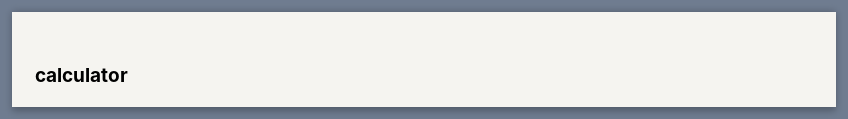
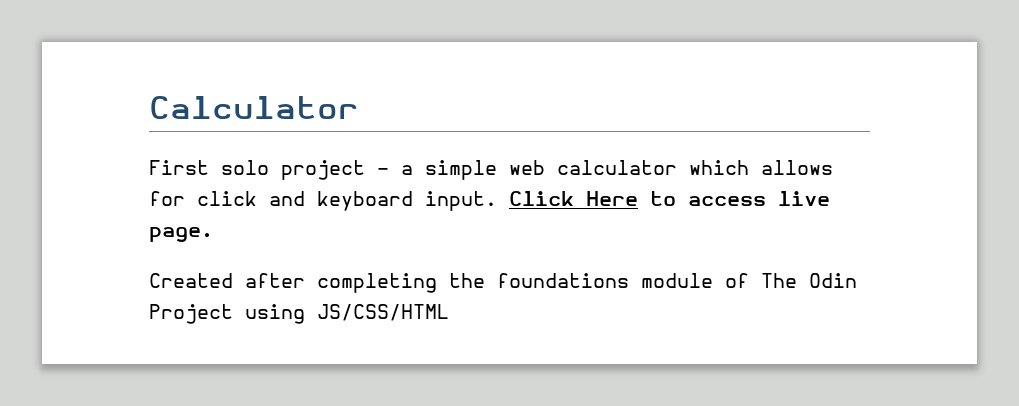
[35,68,128,82] calculator -> [149,96,359,119] [149,160,833,180] [149,191,830,211] [149,227,213,242] [149,273,857,293] [149,304,449,324] Calculator // First solo project - a simple web calculator which allows for click and keyboard input. Click Here to access live page. // Created after completing the foundations module of The Odin Project using JS/CSS/HTML

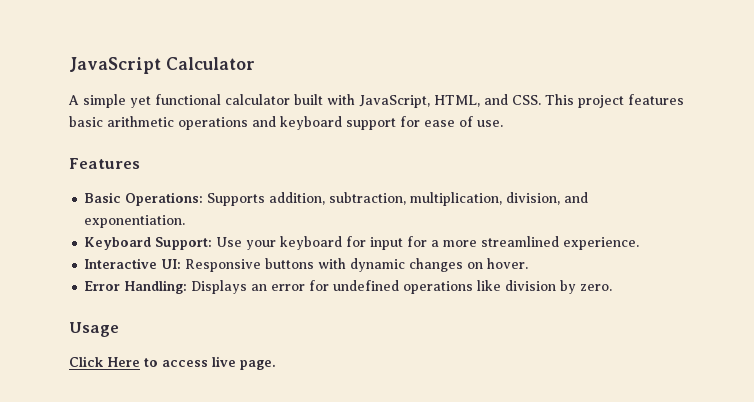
(149, 107) none -> [69,57,161,74] JavaScript
[149,160,833,180] [149,191,497,211] First solo project - a simple web calculator which allows for click and keyboard input. -> [68,94,684,108] [69,116,503,130] [69,158,140,169] [84,192,589,206] [84,215,186,228] [84,236,640,250] [84,258,529,272] [84,280,613,294] [69,322,119,337] A simple yet functional calculator built with JavaScript, HTML, and CSS. This project features basic arithmetic operations and keyboard support for ease of use. // Features // Basic Operations: Supports addition, subtraction, multiplication, division, and exponentiation. // Keyboard Support: Use your keyboard for input for a more streamlined experience. // Interactive UI: Responsive buttons with dynamic changes on hover. // Error Handling: Displays an error for undefined operations like division by zero. // Usage //
[149,273,857,293] [149,304,449,324] // Created after completing the foundations module of The Odin Project using JS/CSS/HTML -> (276, 365) none

